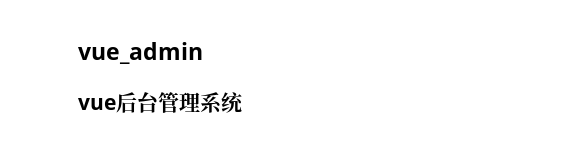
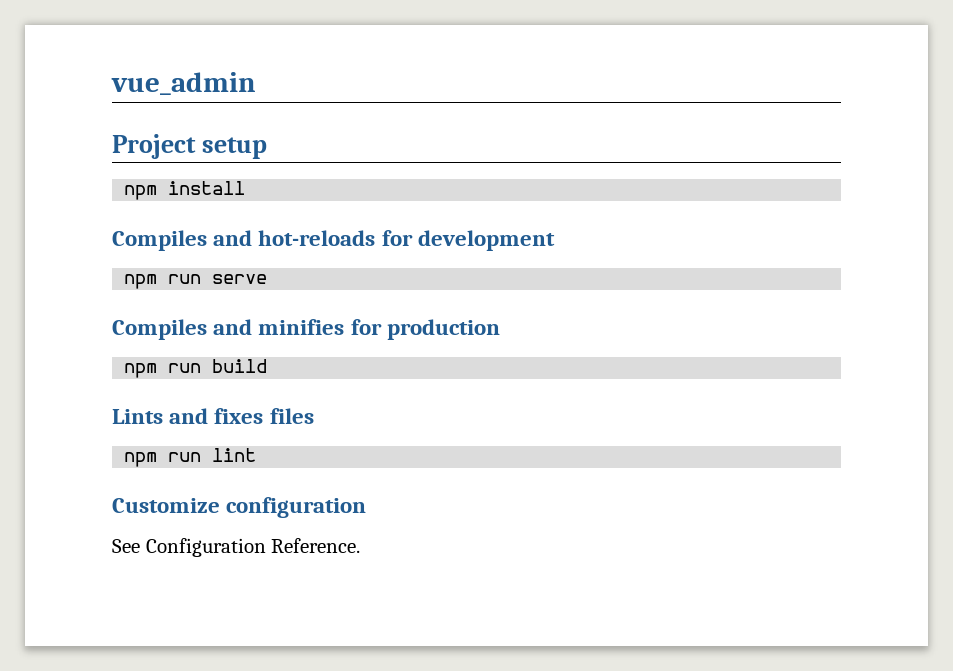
[78,92,243,114] vue后台管理系统 -> [112,134,267,159] [124,181,246,200] [112,230,555,251] [124,274,268,289] [112,319,500,340] [124,359,268,378] [112,408,314,424] [124,448,257,467] [112,497,367,518] [112,538,361,557] Project setup // npm install // Compiles and hot-reloads for development // npm run serve // Compiles and minifies for production // npm run build // Lints and fixes files // npm run lint // Customize configuration // See Configuration Reference.

